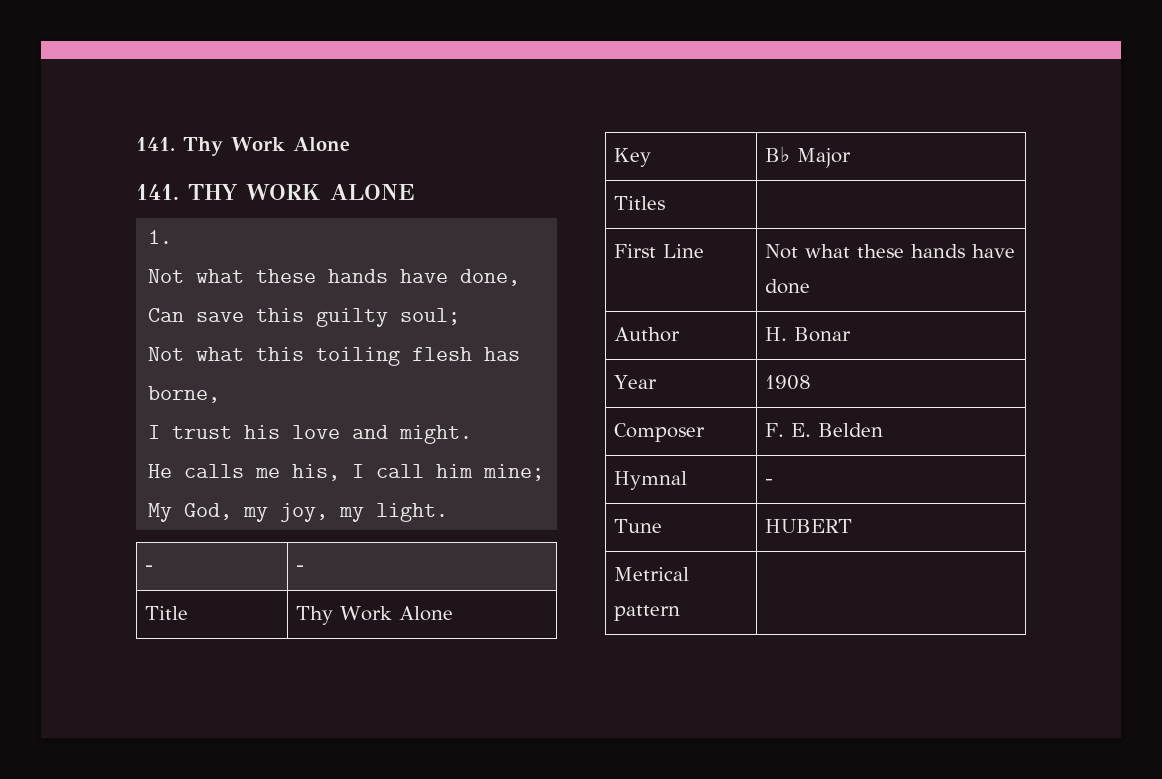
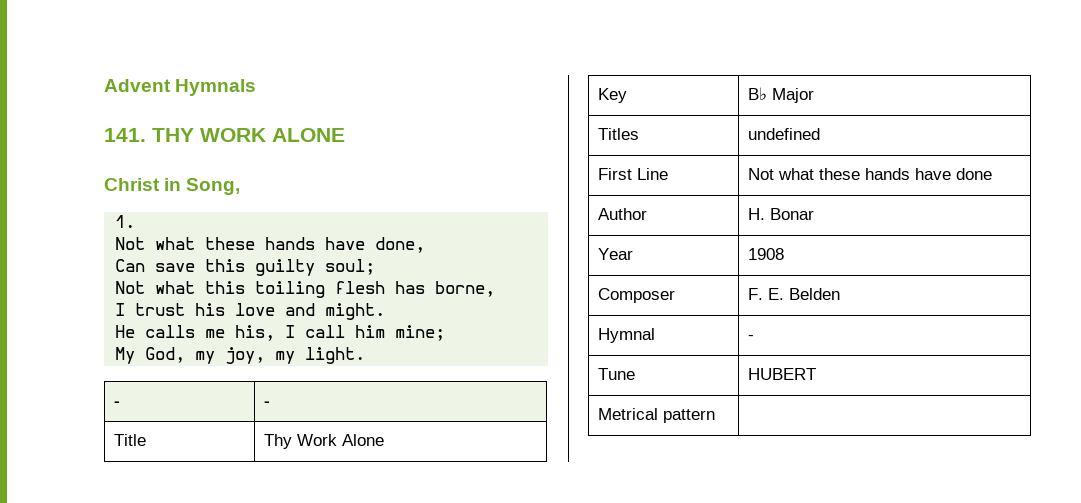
[136,137,350,156] 141. Thy Work Alone -> [104,79,257,96] Advent Hymnals
(414, 192) none -> [104,178,241,195] // Christ in Song,
(665, 203) none -> [748,128,821,140] undefined

